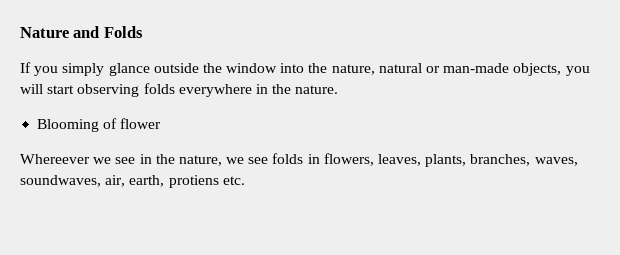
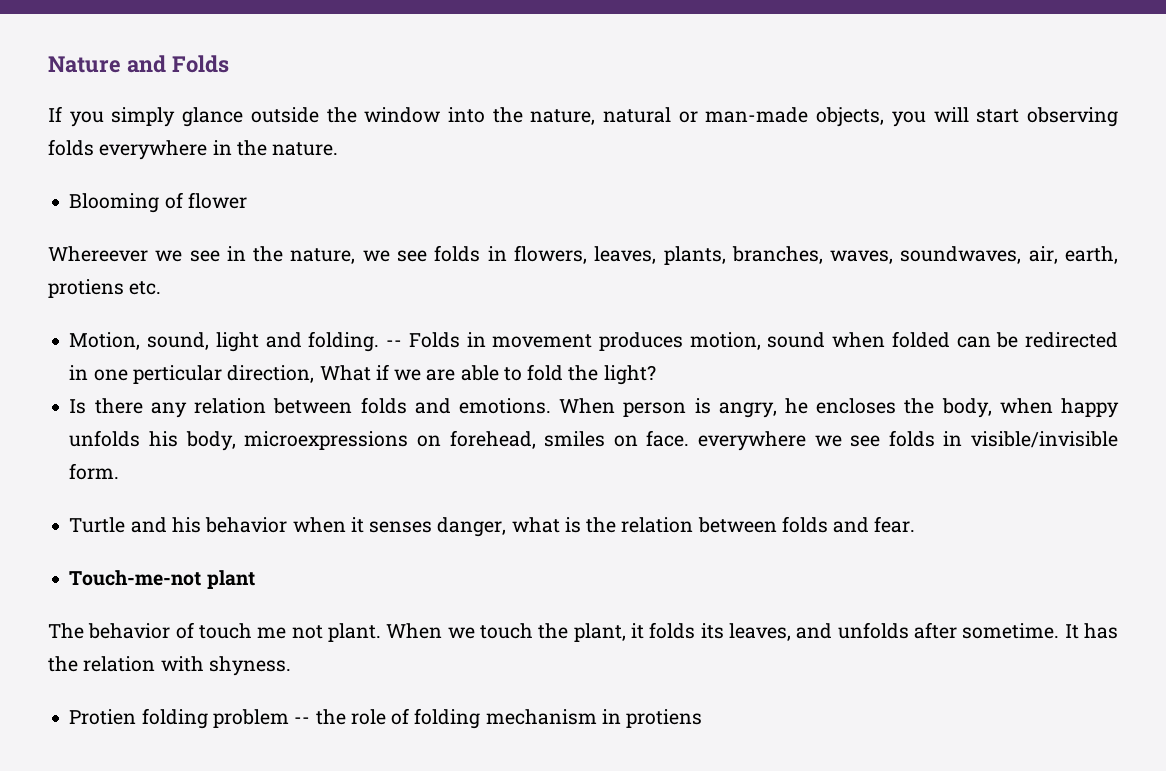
(245, 180) none -> [69,331,1118,352] [69,364,656,385] [69,397,1120,418] [69,430,1118,451] [69,463,120,480] [69,516,916,537] [69,570,255,589] [48,622,1119,642] [48,656,291,676] [69,708,703,729] // Motion, sound, light and folding. -- Folds in movement produces motion, sound when folded can be redirected in one perticular direction, What if we are able to fold the light? // Is there any relation between folds and emotions. When person is angry, he encloses the body, when happy unfolds his body, microexpressions on forehead, smiles on face. everywhere we see folds in visible/invisible form. // Turtle and his behavior when it senses danger, what is the relation between folds and fear. // Touch-me-not plant // The behavior of touch me not plant. When we touch the plant, it folds its leaves, and unfolds after sometime. It has the relation with shyness. // Protien folding problem -- the role of folding mechanism in protiens

